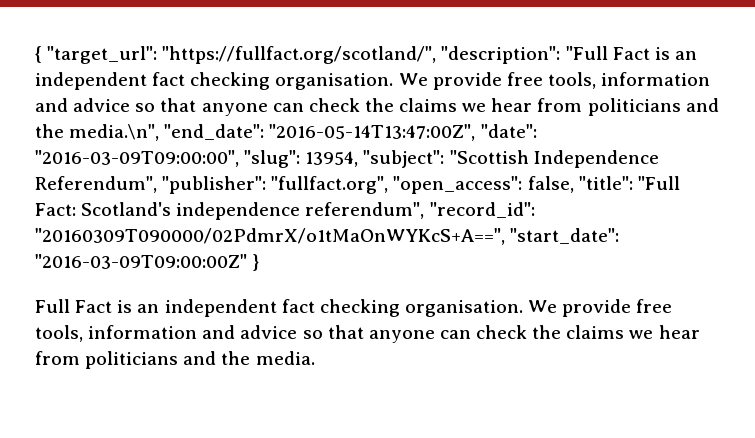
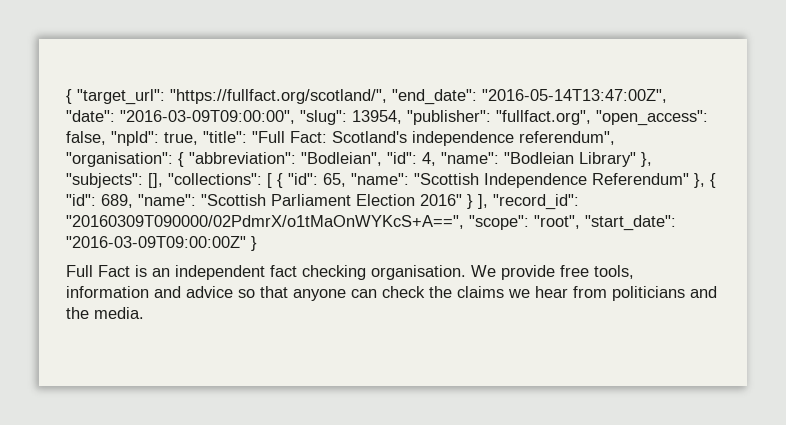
[441,46,697,64] [35,72,711,90] [35,98,719,116] [35,124,160,141] "description": "Full Fact is an independent fact checking organisation. We provide free tools, information and advice so that anyone can check the claims we hear from politicians and the media.\n", -> (387, 96) none
[363,150,659,168] [35,176,157,193] "subject": "Scottish Independence Referendum", -> (402, 117) none
(574, 184) none -> [111,131,198,146] "npld": true,
[429,202,535,218] [35,228,505,245] "record_id": "20160309T090000/02PdmrX/o1tMaOnWYKcS+A==", -> [66,152,652,167] [66,173,716,188] [66,194,579,210] [66,215,580,230] "organisation": { "abbreviation": "Bodleian", "id": 4, "name": "Bodleian Library" }, "subjects": [], "collections": [ { "id": 65, "name": "Scottish Independence Referendum" }, { "id": 689, "name": "Scottish Parliament Election 2016" } ], "record_id": "20160309T090000/02PdmrX/o1tMaOnWYKcS+A==", "scope": "root",

